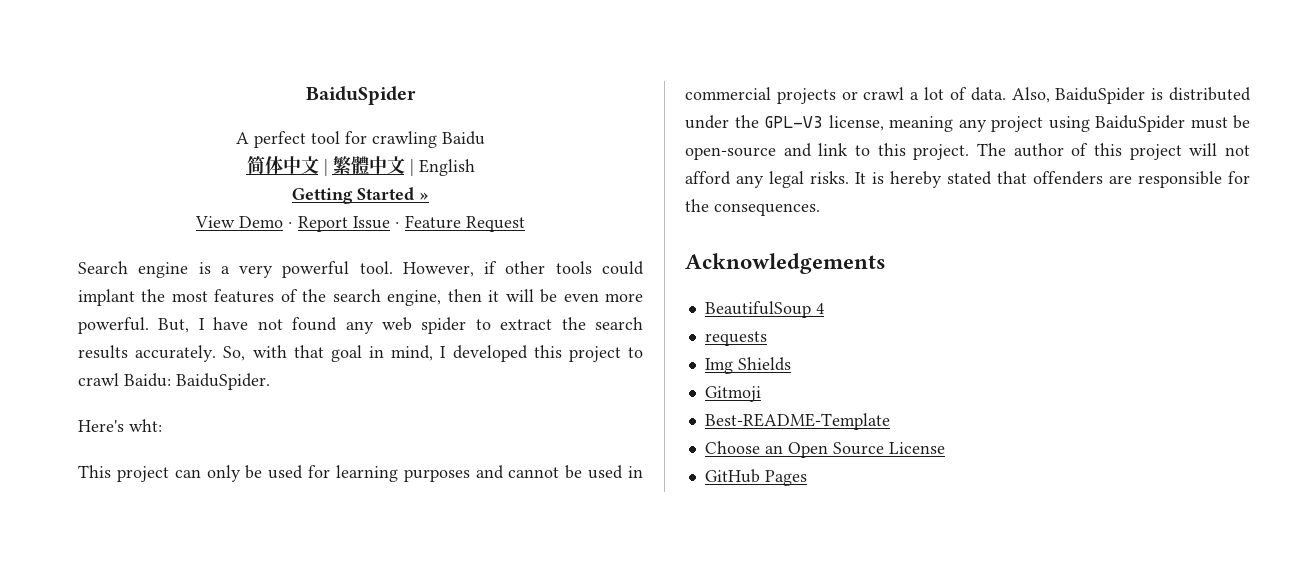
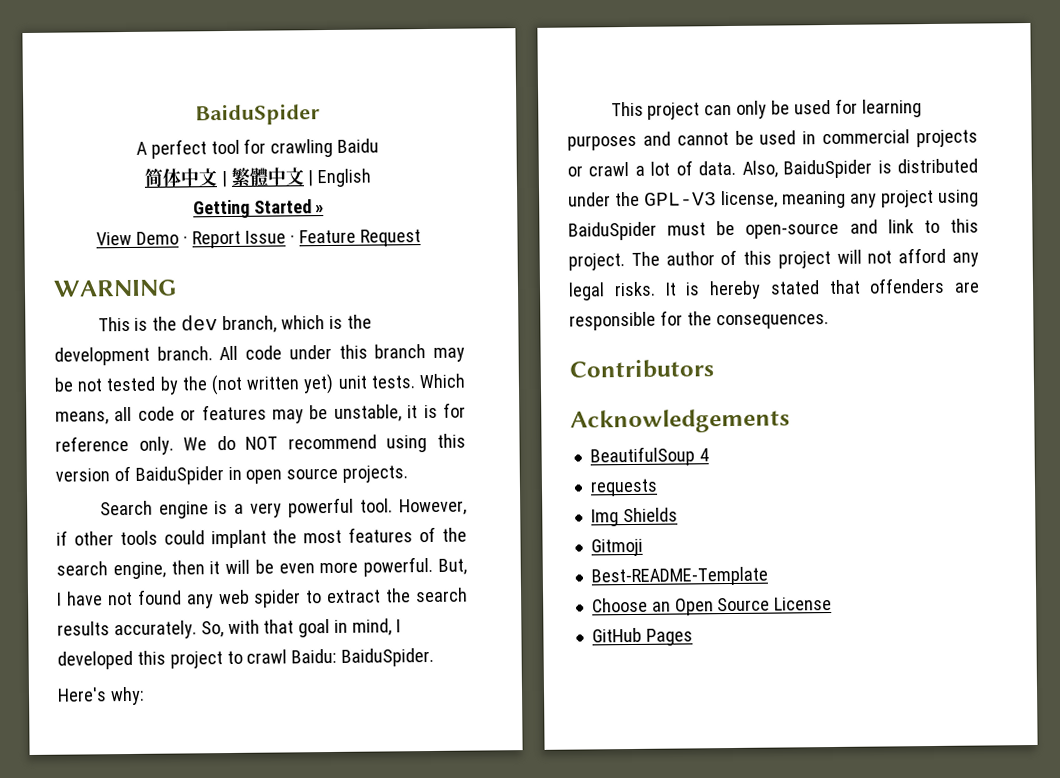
(525, 224) none -> [53,279,177,297] [97,314,372,334] [54,344,466,366] [54,373,465,396] [55,402,466,425] [55,433,466,455] [55,465,409,485] // WARNING // This is the dev branch, which is the development branch. All code under this branch may be not tested by the (not written yet) unit tests. Which means, all code or features may be unstable, it is for reference only. We do NOT recommend using this version of BaiduSpider in open source projects.
[129,419,162,432] wht: -> [109,686,145,706] why:
(820, 209) none -> [569,359,714,379] // Contributors

